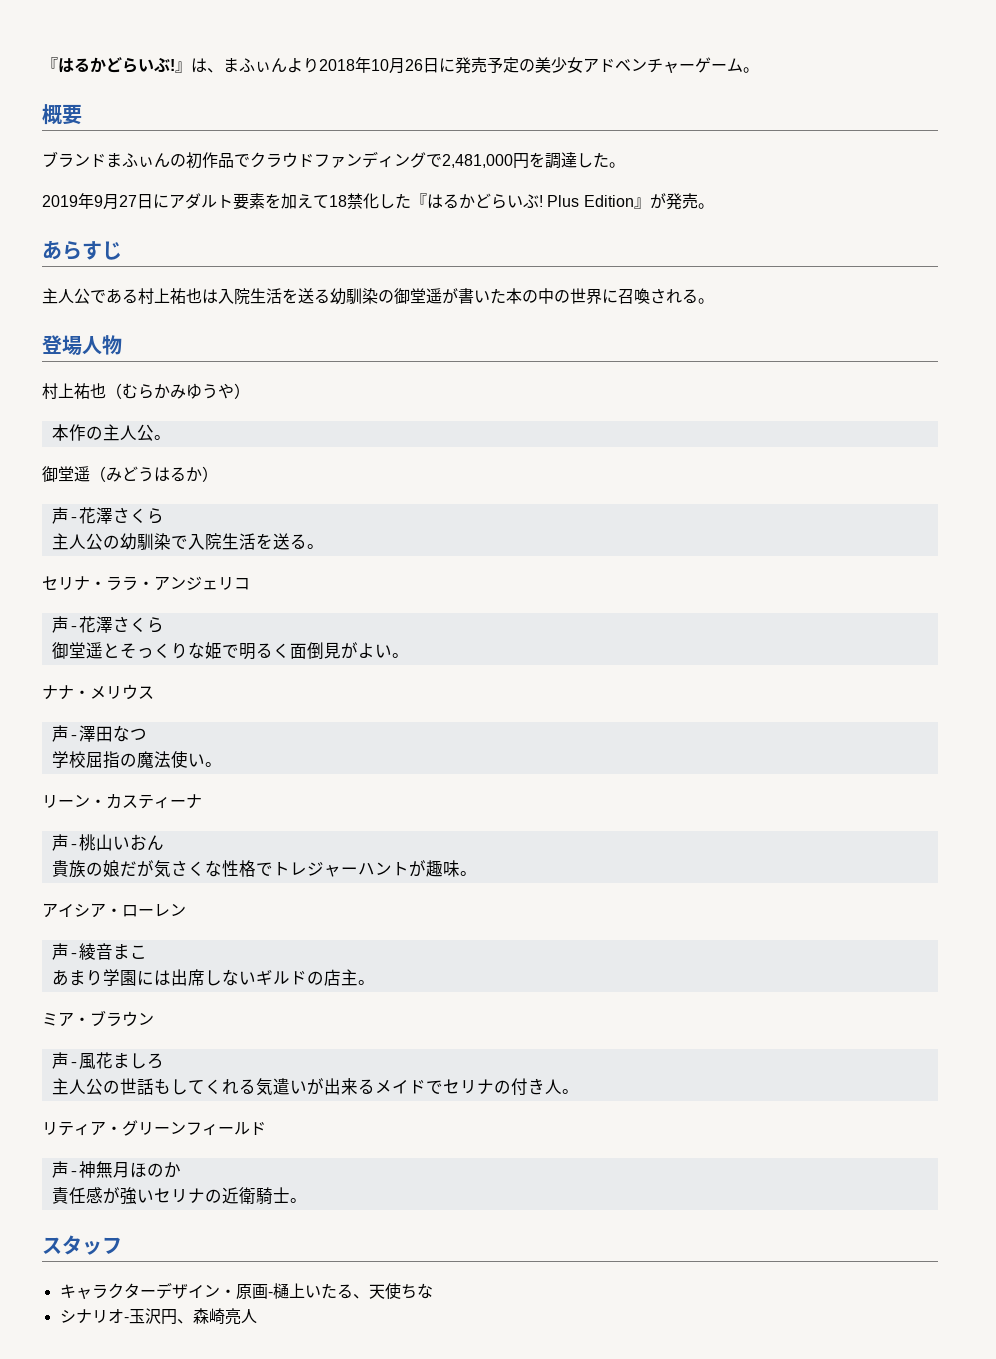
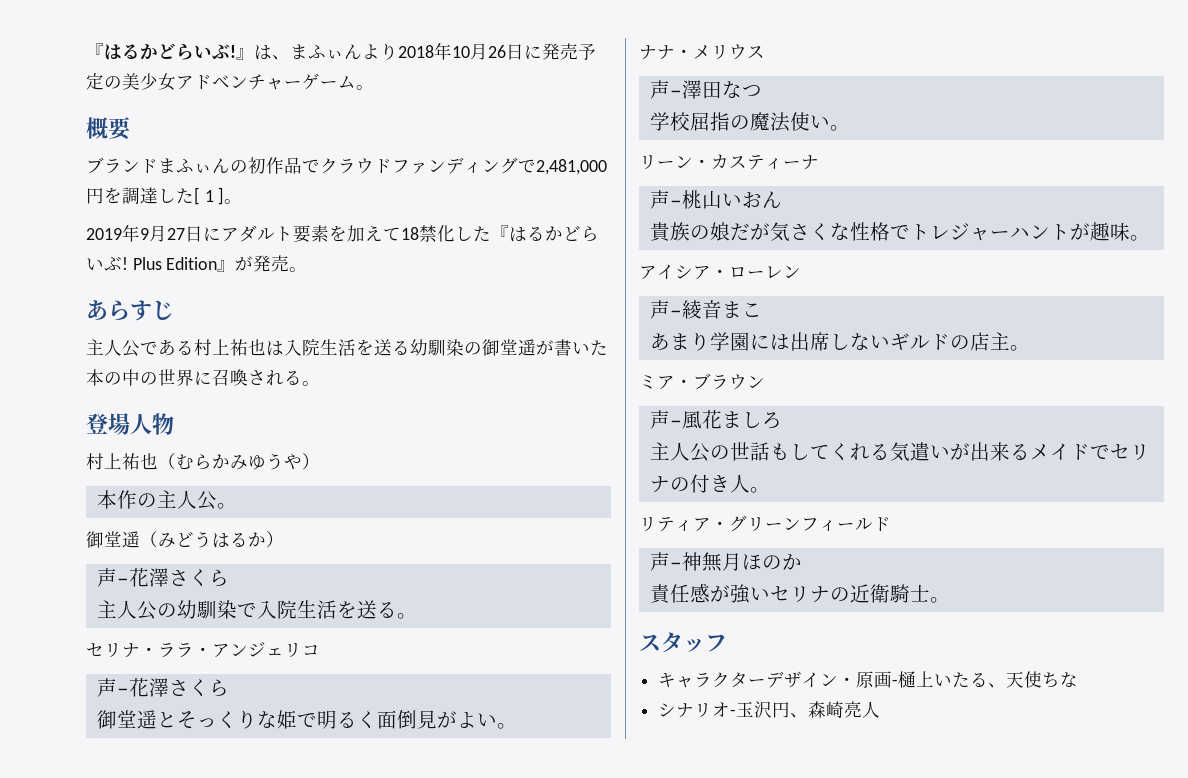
(609, 160) none -> [194,187,225,205] [ 1 ]

